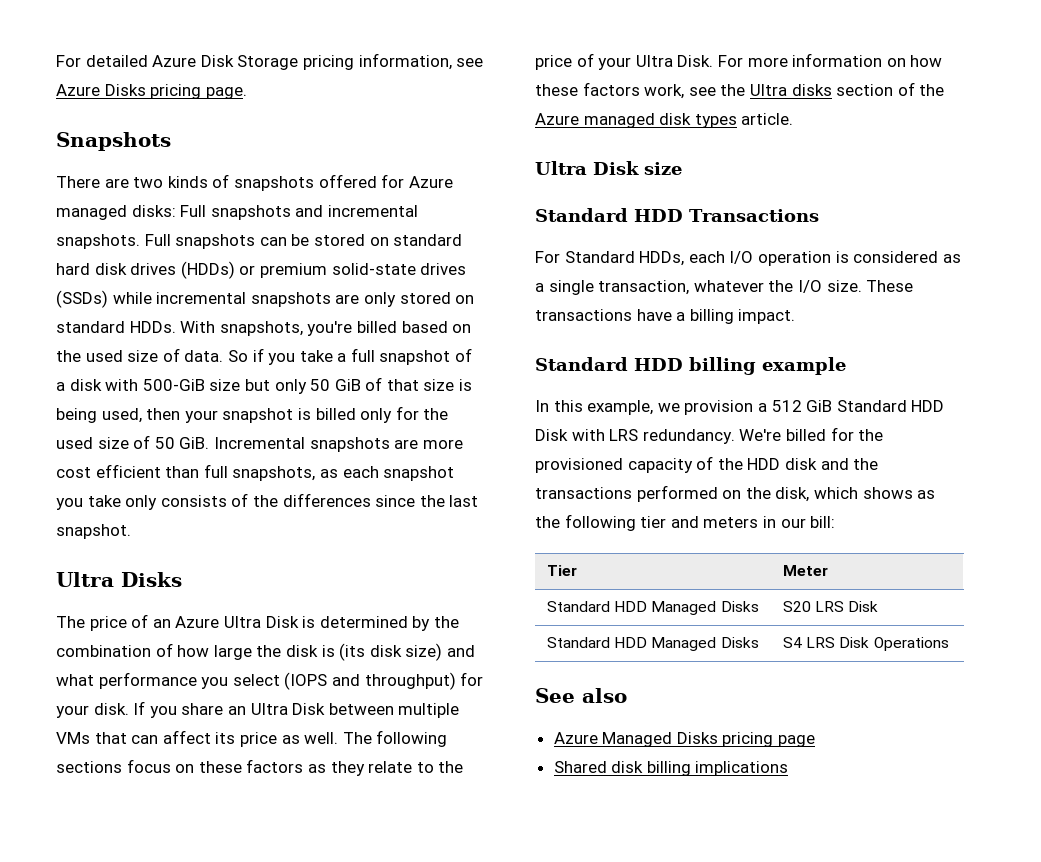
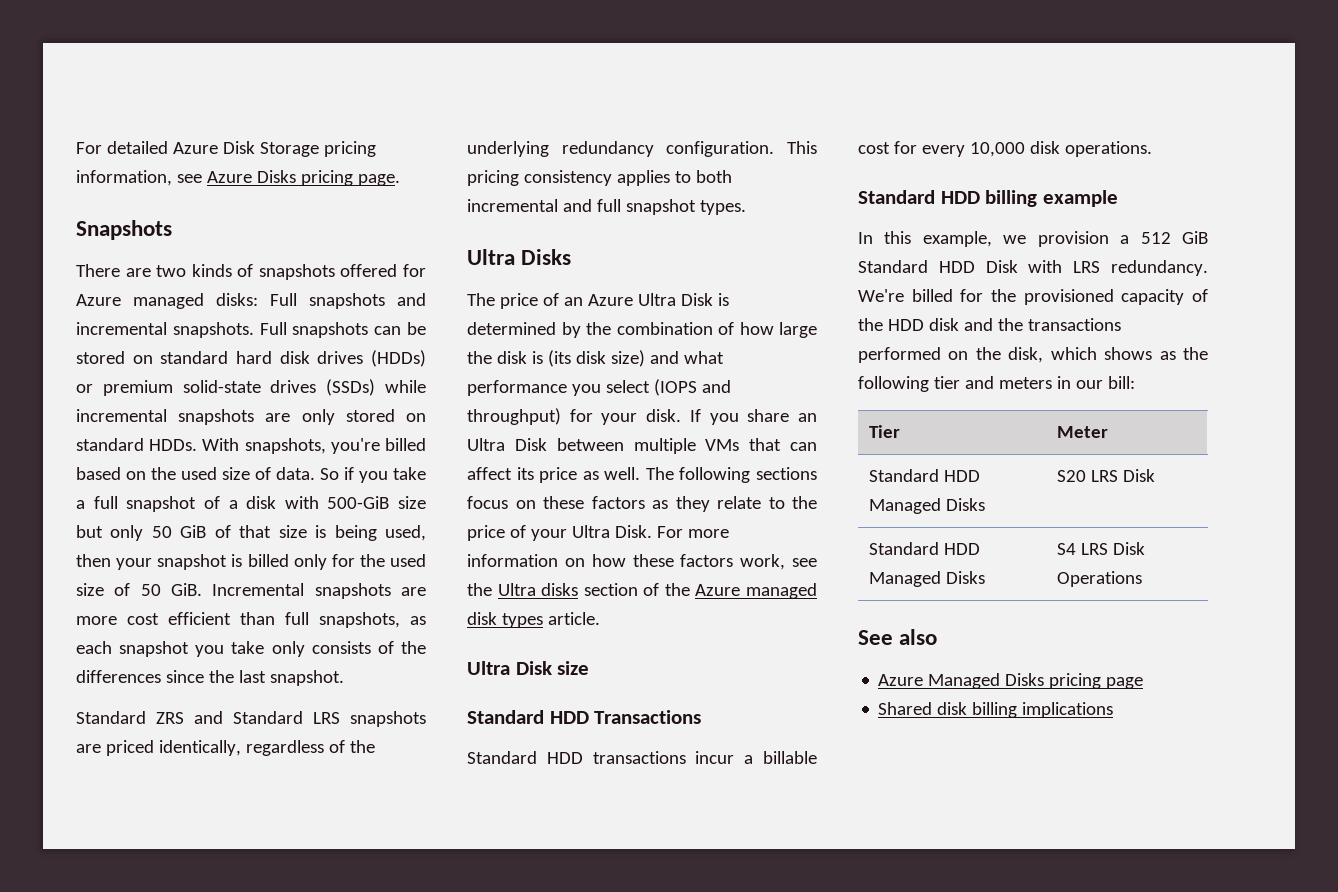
(131, 531) none -> [76,711,426,727] [76,740,375,756] [467,141,817,157] [467,170,732,186] [467,199,746,215] // Standard ZRS and Standard LRS snapshots are priced identically, regardless of the underlying redundancy configuration. This pricing consistency applies to both incremental and full snapshot types.
[535,251,961,266] [535,280,914,295] [535,309,796,324] For Standard HDDs, each I/O operation is considered as a single transaction, whatever the I/O size. These transactions have a billing impact. -> [467,751,817,764] [858,141,1152,157] Standard HDD transactions incur a billable cost for every 10,000 disk operations.

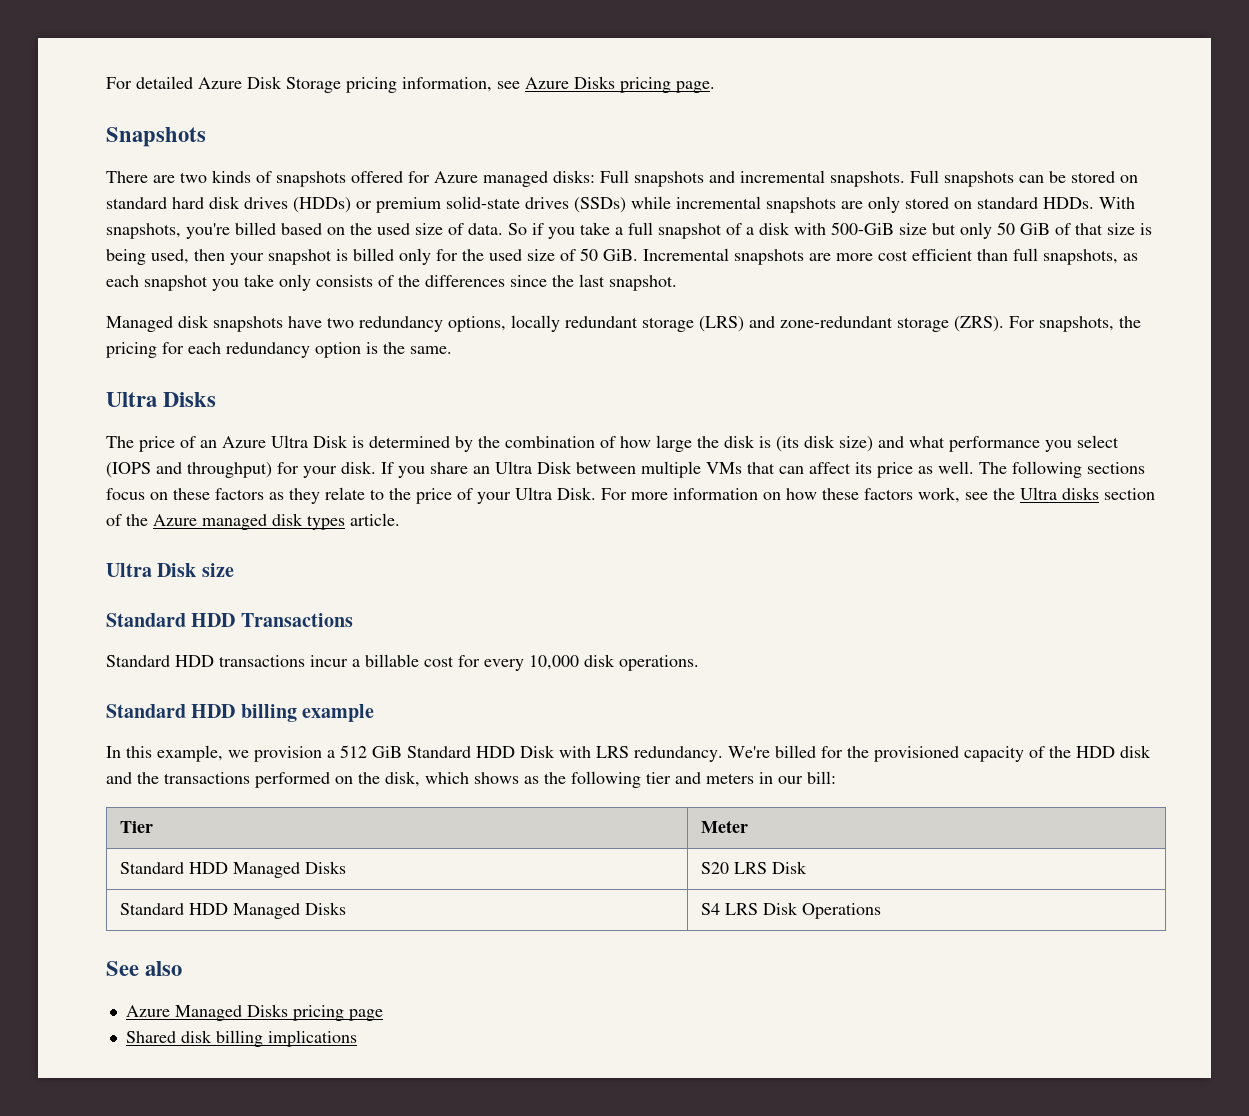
[76,711,426,727] [76,740,375,756] [467,141,817,157] [467,170,732,186] [467,199,746,215] Standard ZRS and Standard LRS snapshots are priced identically, regardless of the underlying redundancy configuration. This pricing consistency applies to both incremental and full snapshot types. -> [106,315,1141,332] [106,342,452,358] Managed disk snapshots have two redundancy options, locally redundant storage (LRS) and zone-redundant storage (ZRS). For snapshots, the pricing for each redundancy option is the same.

